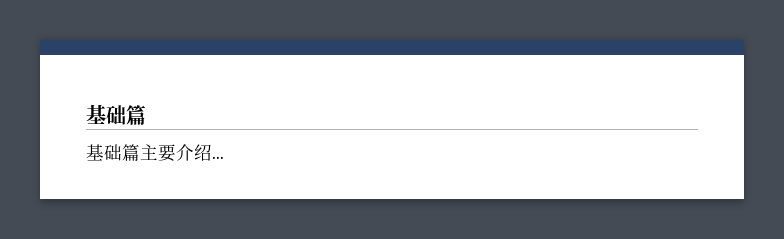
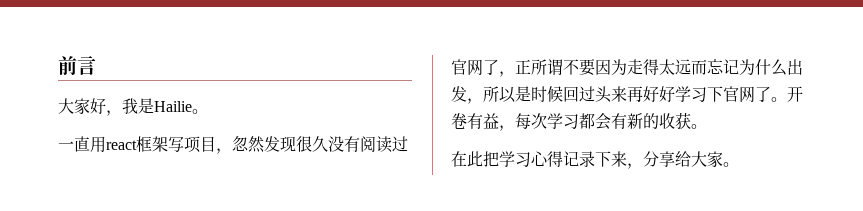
[86,104,146,125] [86,144,224,162] 基础篇 // 基础篇主要介绍... -> [58,56,96,75] [58,98,208,116] [58,136,408,154] [451,59,803,77] [451,86,803,104] [451,112,707,131] [451,151,739,169] 前言 // 大家好，我是Hailie。 // 一直用react框架写项目，忽然发现很久没有阅读过官网了，正所谓不要因为走得太远而忘记为什么出发，所以是时候回过头来再好好学习下官网了。开卷有益，每次学习都会有新的收获。 // 在此把学习心得记录下来，分享给大家。

